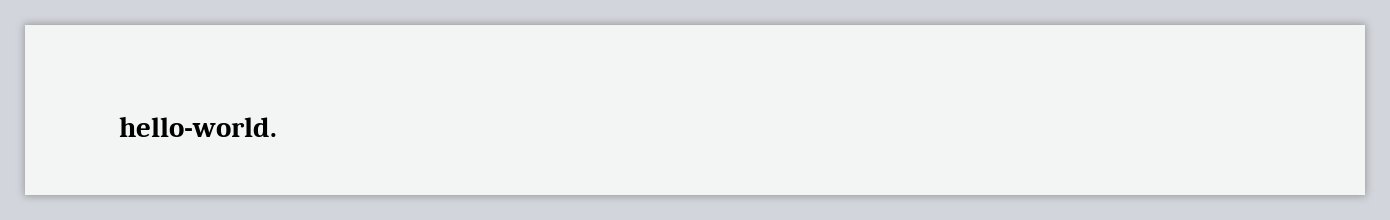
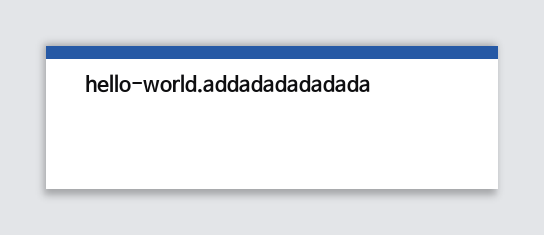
[119,116,277,137] hello-world. -> [85,74,371,93] hello-world.addadadadadada

